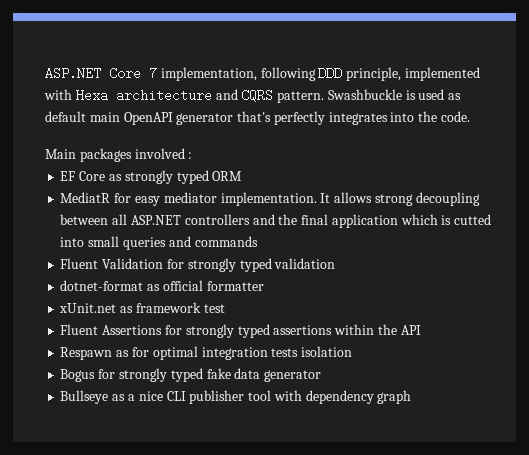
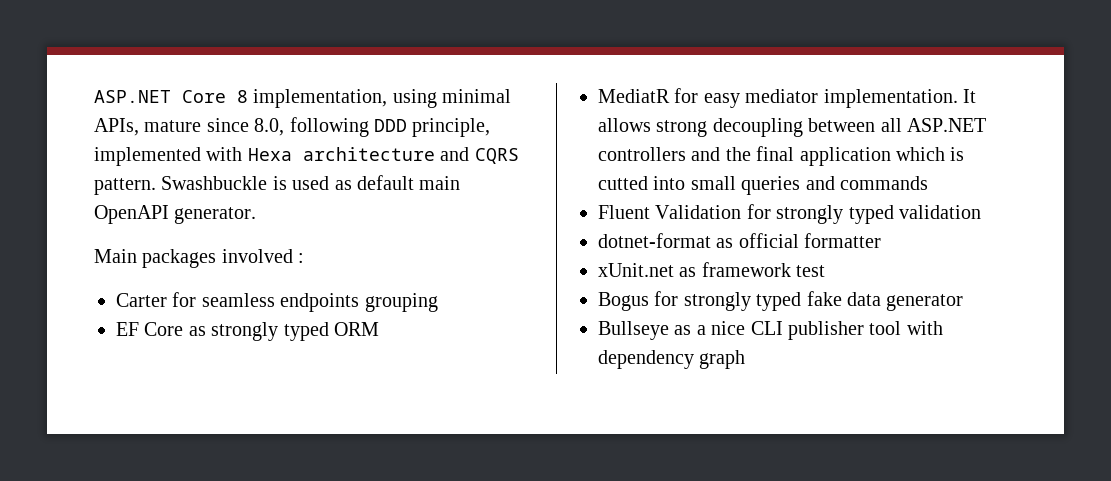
[149,67,257,81] 7 implementation, -> [237,89,512,108] [94,118,285,136] 8 implementation, using minimal APIs, mature since 8.0,
[176,111,471,125] generator that's perfectly integrates into the code. -> [174,207,257,224] generator.
(193, 155) none -> [116,292,438,312] // Carter for seamless endpoints grouping
[60,324,421,338] [60,346,353,360] // Fluent Assertions for strongly typed assertions within the API // Respawn as for optimal integration tests isolation -> (826, 271) none

